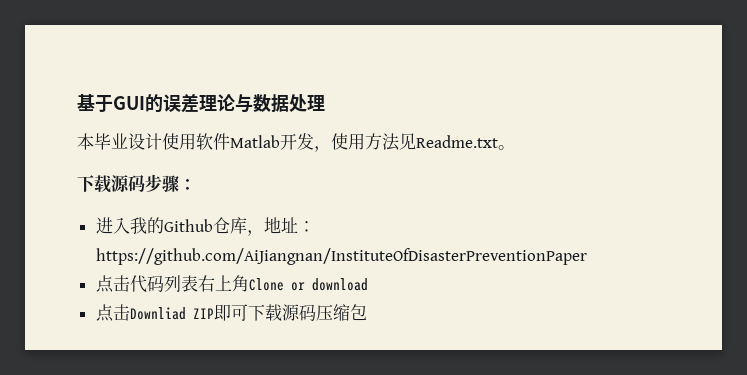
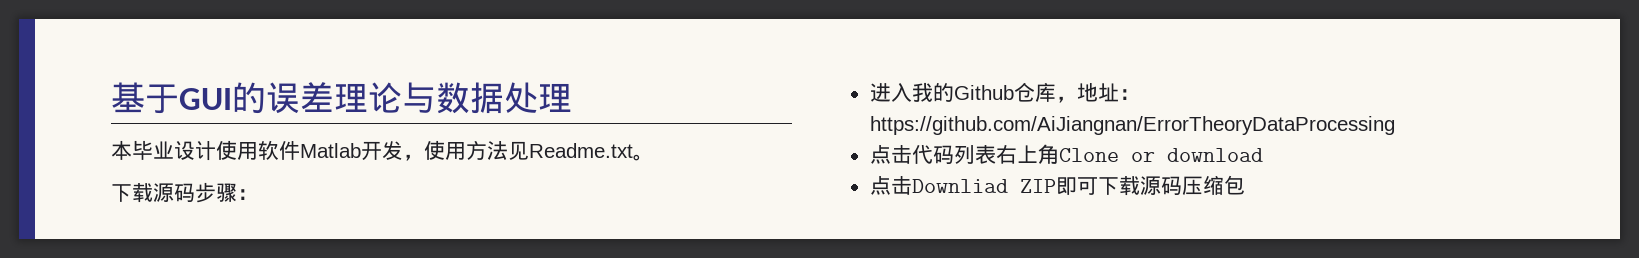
[95,248,587,265] https://github.com/AiJiangnan/InstituteOfDisasterPreventionPaper -> [869,116,1395,135] https://github.com/AiJiangnan/ErrorTheoryDataProcessing

